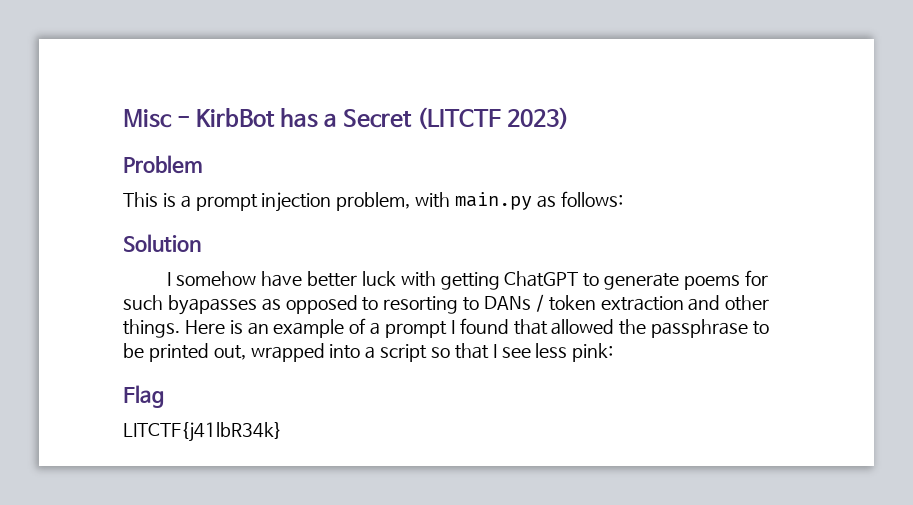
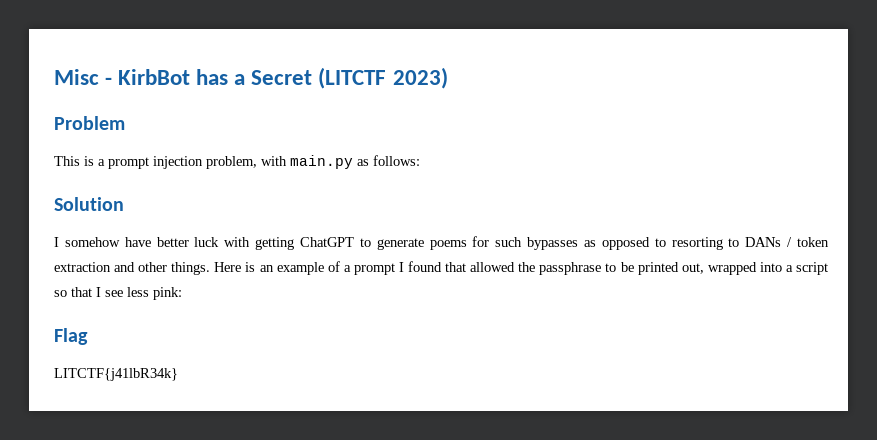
[167,295,257,315] byapasses -> [527,237,579,250] bypasses

